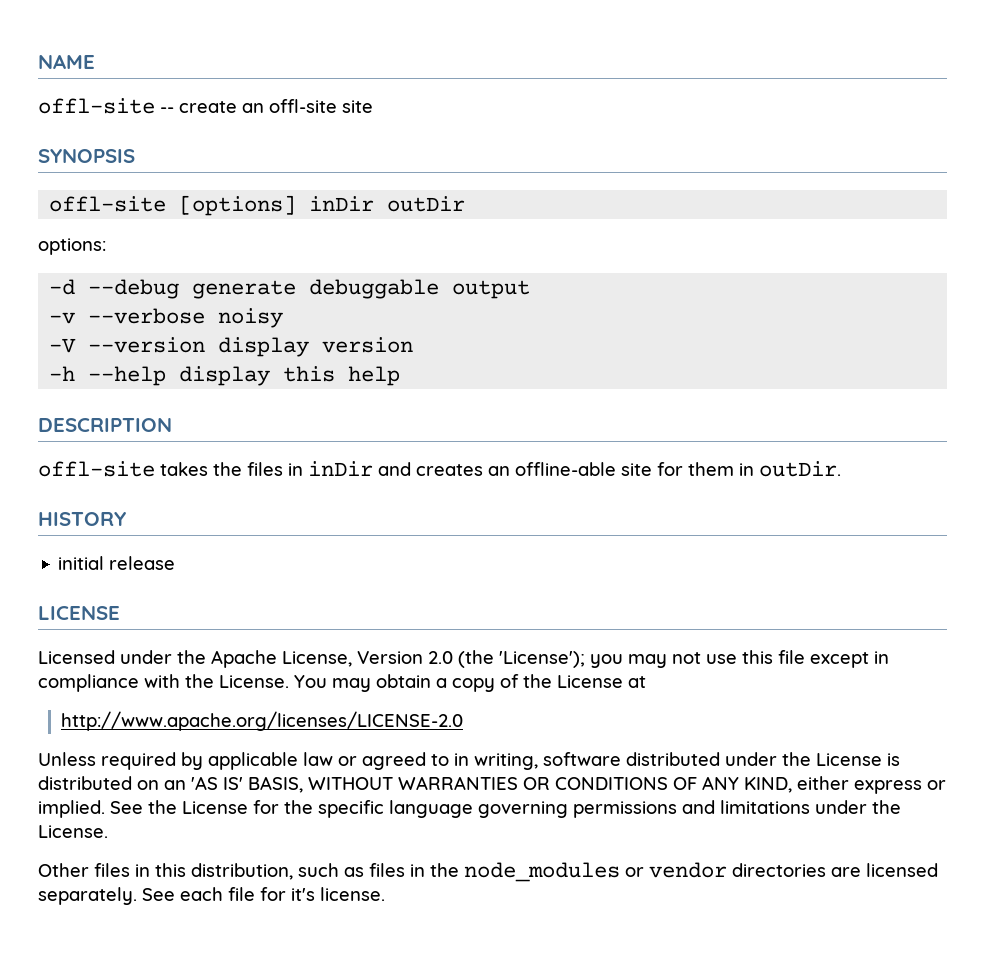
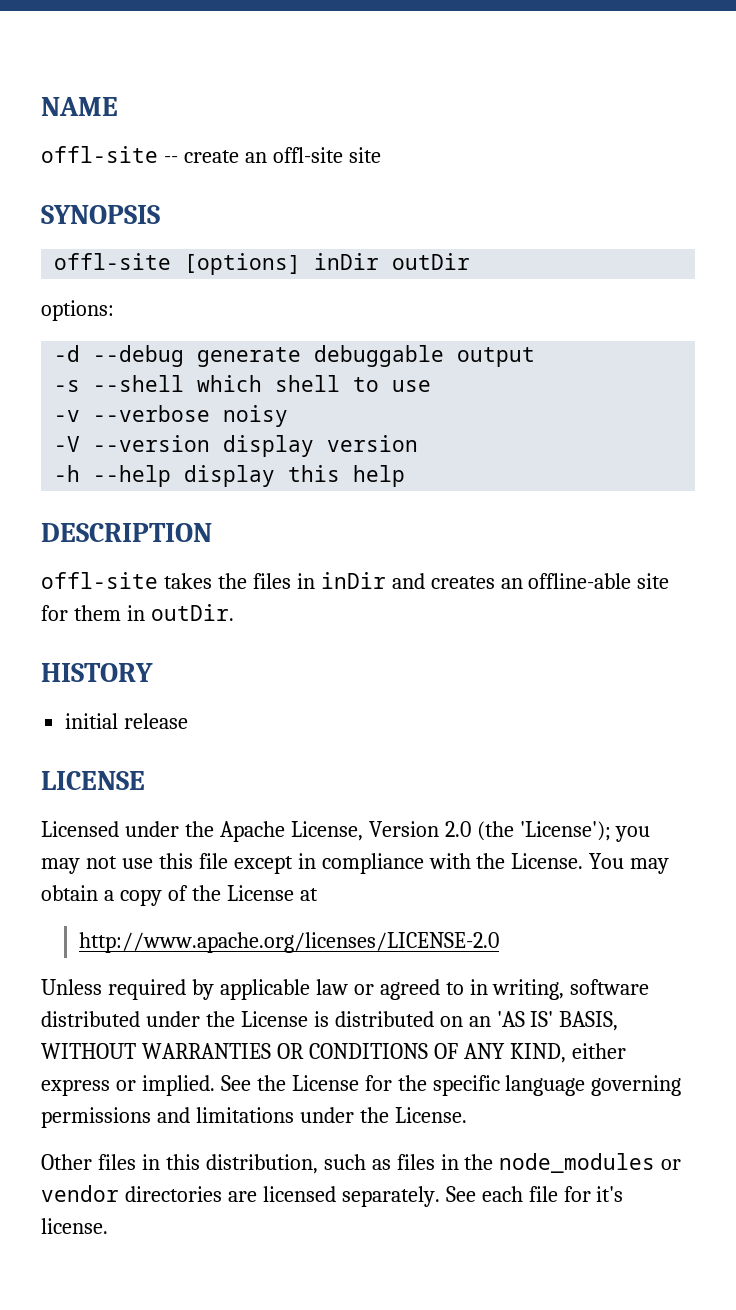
(531, 289) none -> [54,375,432,392] // -s --shell which shell to use

